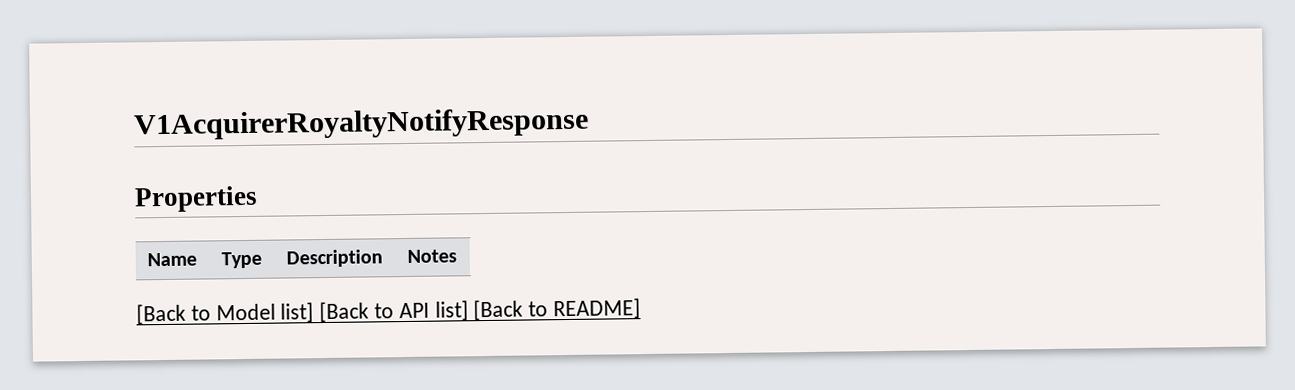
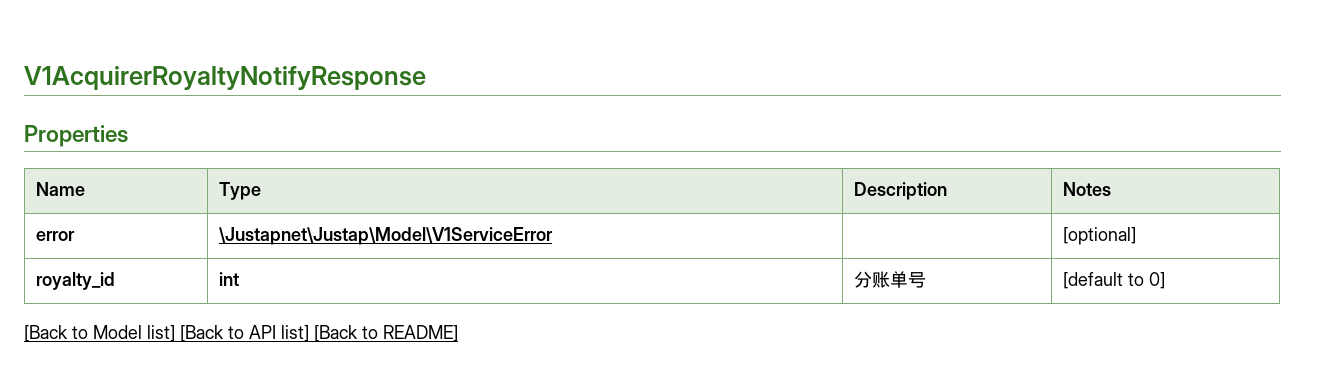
(458, 256) none -> [35,231,75,241] [218,227,553,245] [1062,227,1136,245] [35,272,115,290] [218,272,239,286] [853,271,926,288] [1062,272,1165,289] // error | \Justapnet\Justap\Model\V1ServiceError | | [optional] // royalty_id | int | 分账单号 | [default to 0]

